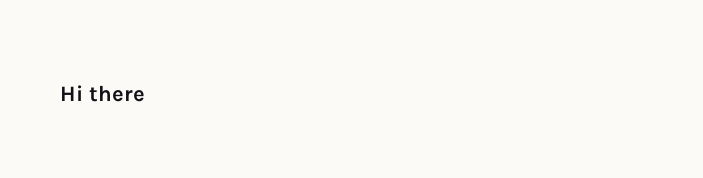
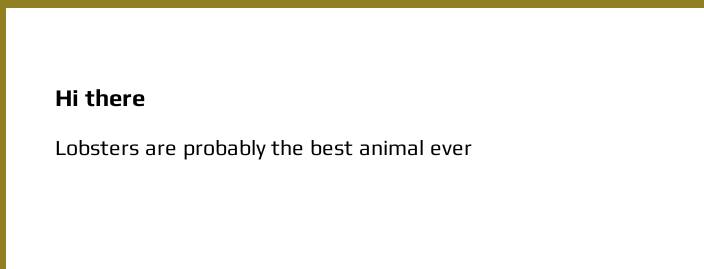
(145, 93) none -> [55,139,472,160] // Lobsters are probably the best animal ever

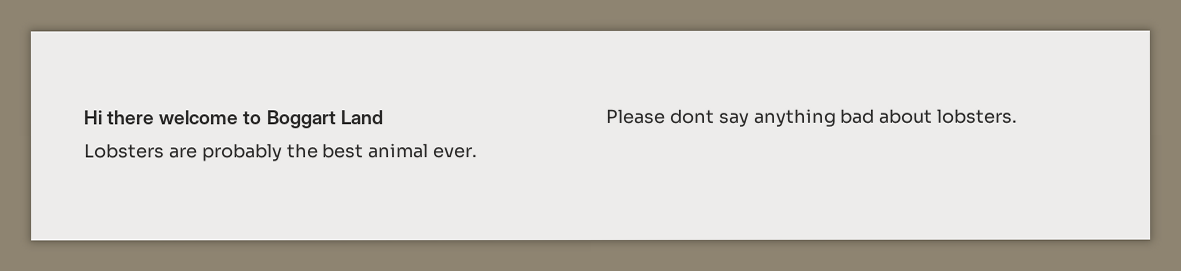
(146, 98) none -> [158,110,383,129] welcome to Boggart Land
[429,144,472,156] ever -> [433,147,479,159] [605,108,1018,127] ever. // Please dont say anything bad about lobsters.

